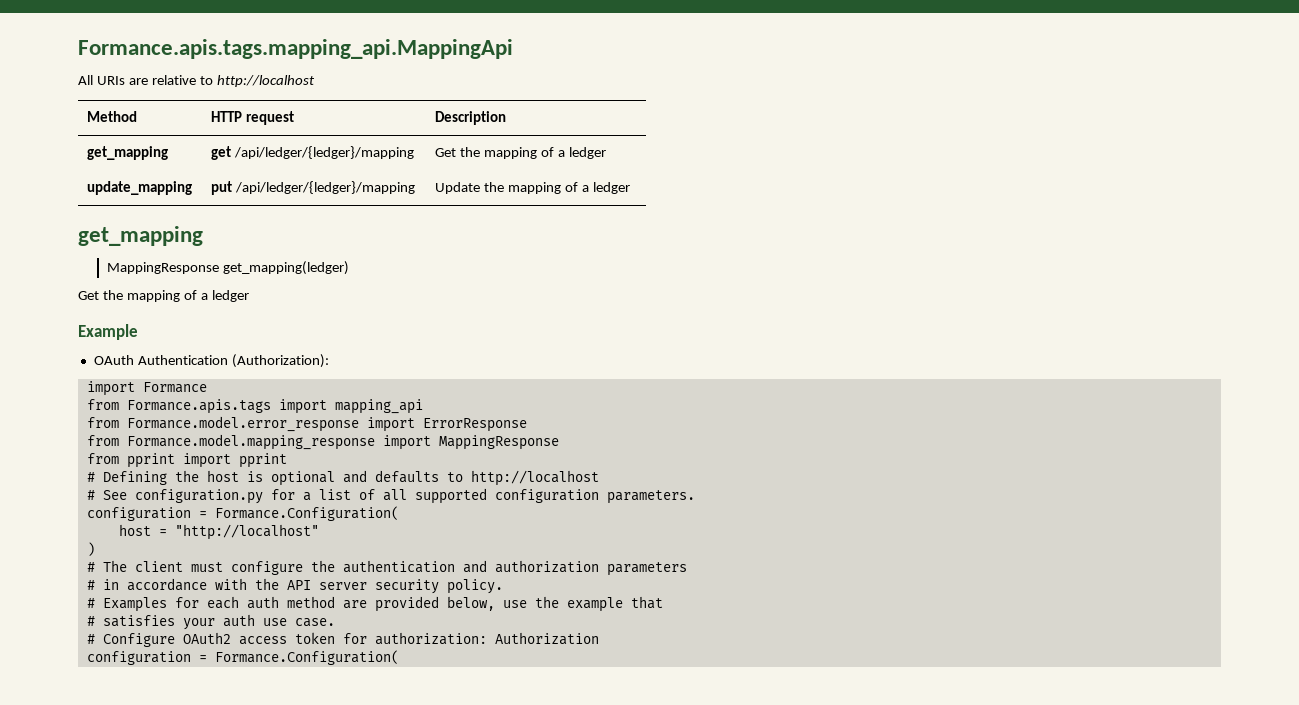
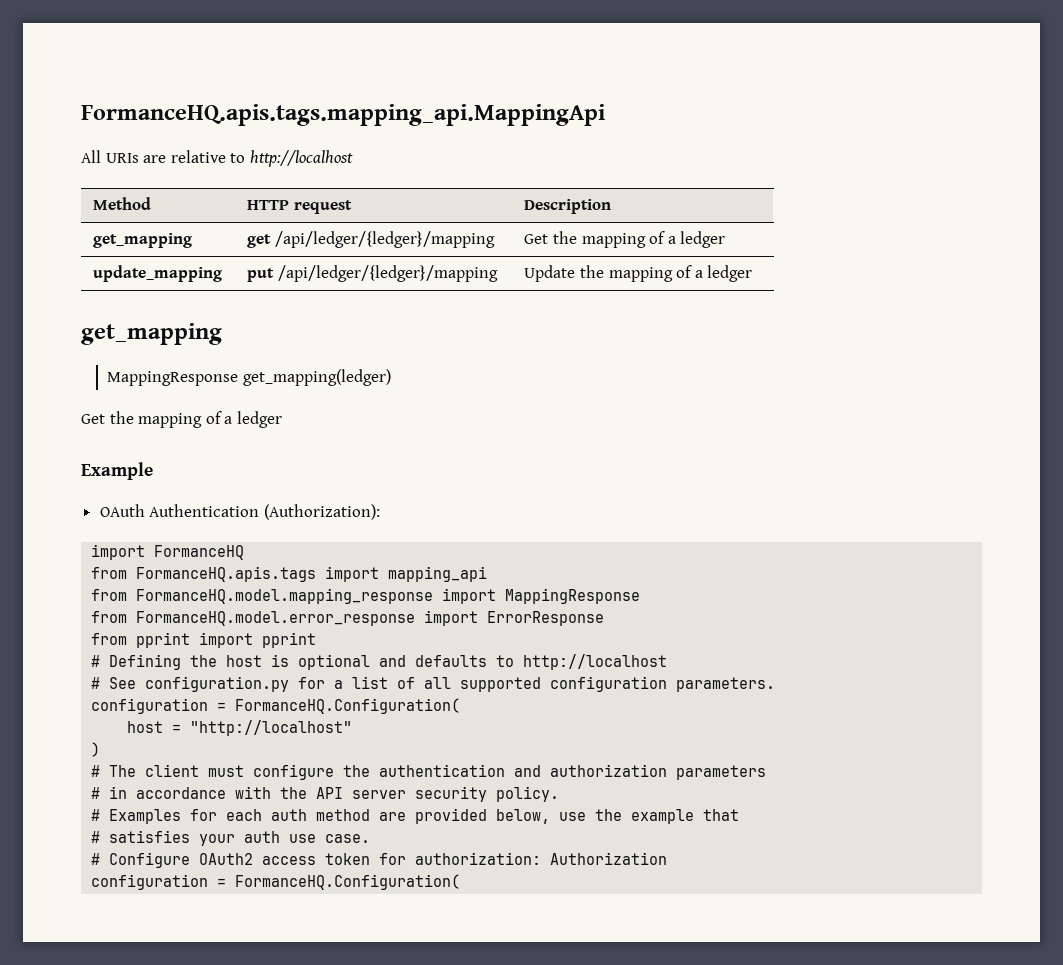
[78,39,513,59] Formance.apis.tags.mapping_api.MappingApi -> [81,104,605,126] FormanceHQ.apis.tags.mapping_api.MappingApi
[142,382,207,393] [86,399,271,414] Formance // from Formance.apis.tags -> [154,545,245,560] [91,566,317,582] FormanceHQ // from FormanceHQ.apis.tags
[126,416,527,432] [86,434,559,450] Formance.model.error_response import ErrorResponse // from Formance.model.mapping_response import MappingResponse -> [136,588,641,604] [91,610,605,626] FormanceHQ.model.mapping_response import MappingResponse // from FormanceHQ.model.error_response import ErrorResponse
[214,506,399,521] Formance.Configuration( -> [235,698,461,714] FormanceHQ.Configuration(
[214,650,399,665] Formance.Configuration( -> [235,874,461,890] FormanceHQ.Configuration(

